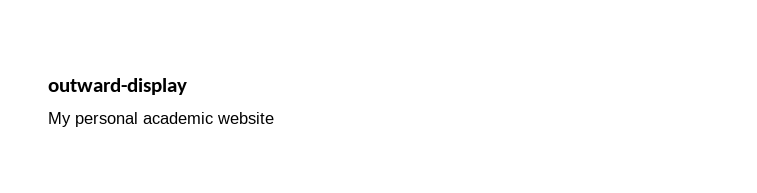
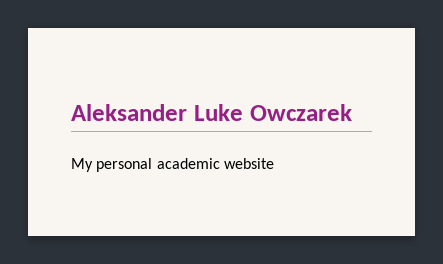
[48,78,187,95] outward-display -> [71,104,352,121] Aleksander Luke Owczarek

